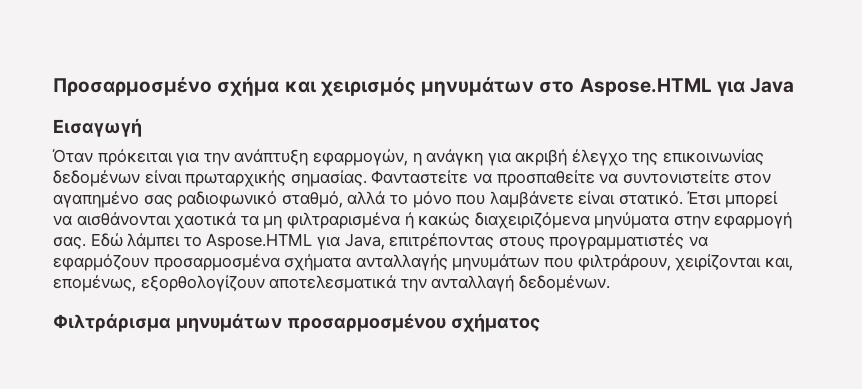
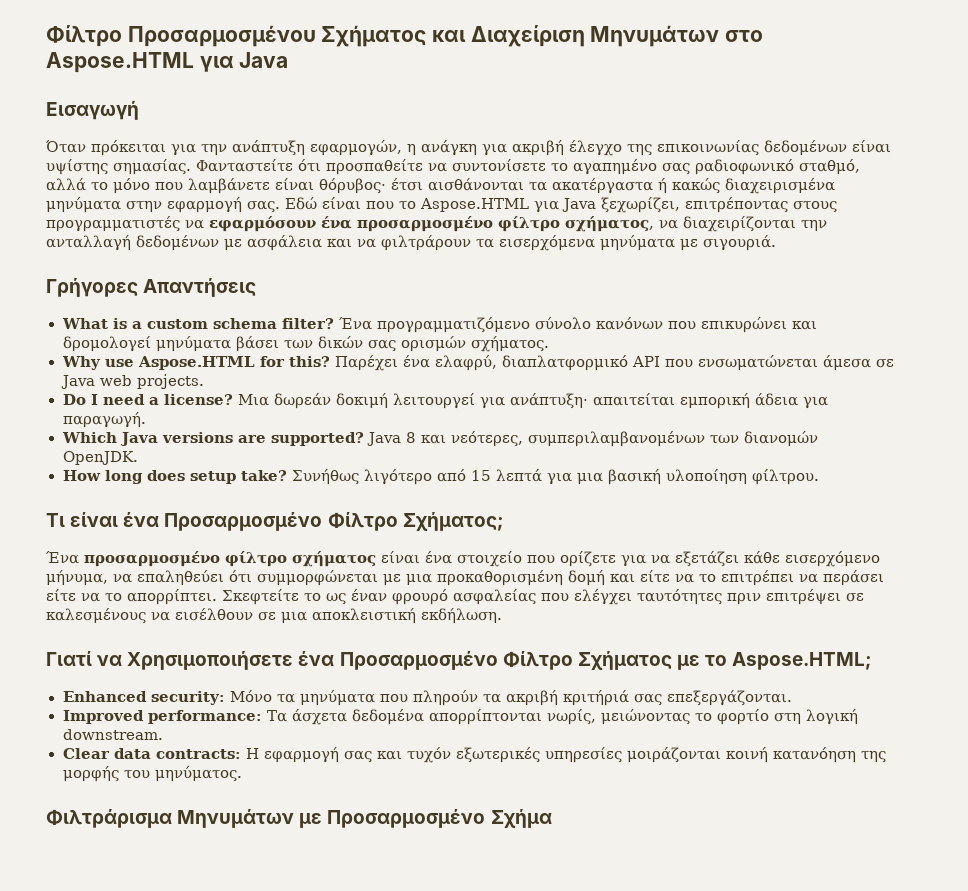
[53,77,535,96] Προσαρμοσμένο σχήμα και χειρισμός μηνυμάτων -> [46,25,720,47] Φίλτρο Προσαρμοσμένου Σχήματος και Διαχείριση Μηνυμάτων
[185,170,287,187] πρωταρχικής -> [46,159,108,175] υψίστης
[472,173,492,184] να -> [298,159,321,172] ότι
[622,170,772,184] συντονιστείτε στον -> [452,159,568,172] συντονίσετε το
[618,191,779,208] [53,212,400,229] στατικό. Έτσι μπορεί να αισθάνονται χαοτικά τα μη φιλτραρισμένα -> [319,178,653,194] θόρυβος· έτσι αισθάνονται τα ακατέργαστα
[474,212,590,229] διαχειριζόμενα -> [725,178,835,194] διαχειρισμένα
[127,233,181,250] λάμπει -> [322,197,394,210] είναι που
[344,233,385,250] Java, -> [562,197,680,213] Java ξεχωρίζει,
[53,254,793,271] [53,275,610,292] [53,313,540,332] εφαρμόζουν προσαρμοσμένα σχήματα ανταλλαγής μηνυμάτων που φιλτράρουν, χειρίζονται και, επομένως, εξορθολογίζουν αποτελεσματικά την ανταλλαγή δεδομένων. // Φιλτράρισμα μηνυμάτων προσαρμοσμένου σχήματος -> [209,216,827,232] [46,235,776,251] [46,278,257,297] [61,317,817,333] [62,336,549,352] [61,355,894,371] [60,374,204,389] [62,393,828,409] [62,412,146,428] [61,431,818,447] [62,451,138,465] [62,469,819,485] [46,512,504,531] [46,551,880,567] [46,570,884,586] [46,589,864,605] [46,608,502,624] [46,651,873,670] [62,690,792,706] [62,709,858,725] [62,729,163,740] [62,747,886,763] [62,766,242,782] [46,809,552,828] εφαρμόσουν ένα προσαρμοσμένο φίλτρο σχήματος, να διαχειρίζονται την ανταλλαγή δεδομένων με ασφάλεια και να φιλτράρουν τα εισερχόμενα μηνύματα με σιγουριά. // Γρήγορες Απαντήσεις // What is a custom schema filter? Ένα προγραμματιζόμενο σύνολο κανόνων που επικυρώνει και δρομολογεί μηνύματα βάσει των δικών σας ορισμών σχήματος. // Why use Aspose.HTML for this? Παρέχει ένα ελαφρύ, διαπλατφορμικό API που ενσωματώνεται άμεσα σε Java web projects. // Do I need a license? Μια δωρεάν δοκιμή λειτουργεί για ανάπτυξη· απαιτείται εμπορική άδεια για παραγωγή. // Which Java versions are supported? Java 8 και νεότερες, συμπεριλαμβανομένων των διανομών OpenJDK. // How long does setup take? Συνήθως λιγότερο από 15 λεπτά για μια βασική υλοποίηση φίλτρου. // Τι είναι ένα Προσαρμοσμένο Φίλτρο Σχήματος; // Ένα προσαρμοσμένο φίλτρο σχήματος είναι ένα στοιχείο που ορίζετε για να εξετάζει κάθε εισερχόμενο μήνυμα, να επαληθεύει ότι συμμορφώνεται με μια προκαθορισμένη δομή και είτε να το επιτρέπει να περάσει είτε να το απορρίπτει. Σκεφτείτε το ως έναν φρουρό ασφαλείας που ελέγχει ταυτότητες πριν επιτρέψει σε καλεσμένους να εισέλθουν σε μια αποκλειστική εκδήλωση. // Γιατί να Χρησιμοποιήσετε ένα Προσαρμοσμένο Φίλτρο Σχήματος με το Aspose.HTML; // Enhanced security: Μόνο τα μηνύματα που πληρούν τα ακριβή κριτήριά σας επεξεργάζονται. // Improved performance: Τα άσχετα δεδομένα απορρίπτονται νωρίς, μειώνοντας το φορτίο στη λογική downstream. // Clear data contracts: Η εφαρμογή σας και τυχόν εξωτερικές υπηρεσίες μοιράζονται κοινή κατανόηση της μορφής του μηνύματος. // Φιλτράρισμα Μηνυμάτων με Προσαρμοσμένο Σχήμα

